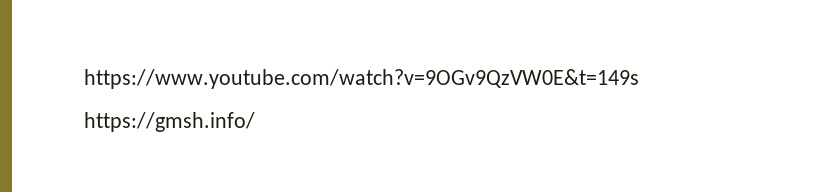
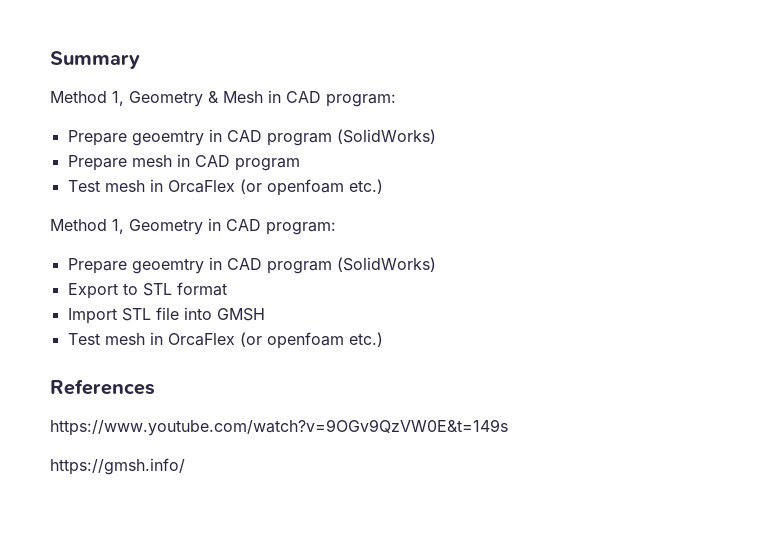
(84, 79) none -> [50,51,140,69] [50,90,396,107] [67,129,436,146] [67,154,300,171] [67,179,383,196] [50,218,336,235] [67,257,436,274] [67,282,227,299] [67,307,265,324] [67,332,383,349] [50,379,155,395] Summary // Method 1, Geometry & Mesh in CAD program: // Prepare geoemtry in CAD program (SolidWorks) // Prepare mesh in CAD program // Test mesh in OrcaFlex (or openfoam etc.) // Method 1, Geometry in CAD program: // Prepare geoemtry in CAD program (SolidWorks) // Export to STL format // Import STL file into GMSH // Test mesh in OrcaFlex (or openfoam etc.) // References //

